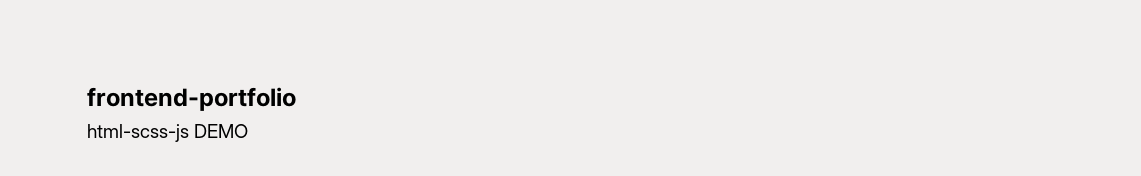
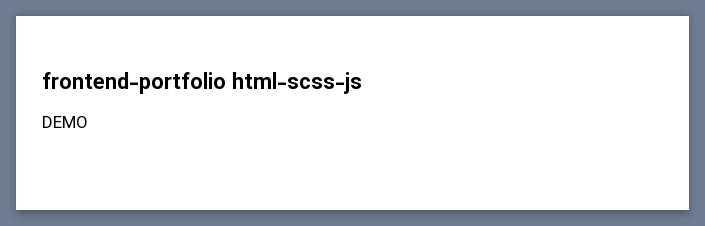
[87,124,189,142] // html-scss-js -> [231,72,362,94] html-scss-js //

